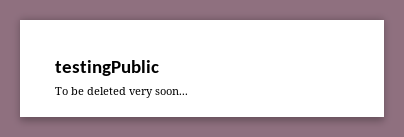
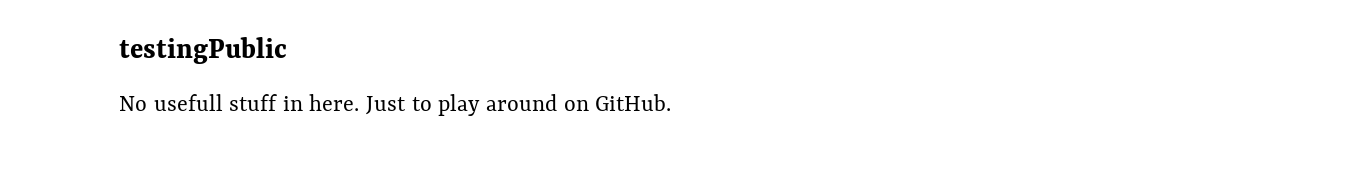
[55,87,188,98] To be deleted very soon... -> [119,94,672,116] No usefull stuff in here. Just to play around on GitHub.

